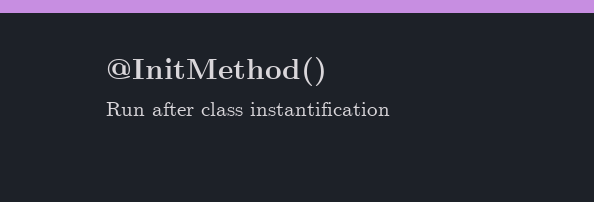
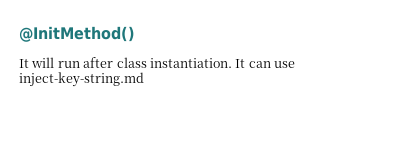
[106,102,390,116] Run after class instantification -> [19,57,295,68] [19,72,144,87] It will run after class instantiation. It can use inject-key-string.md

